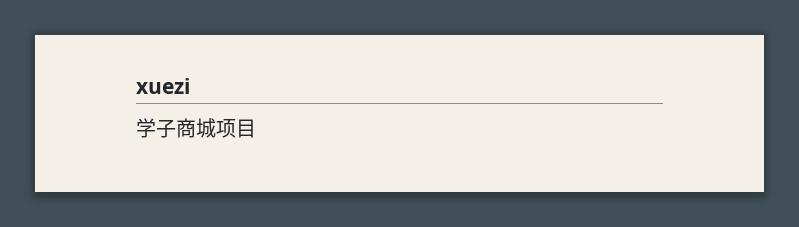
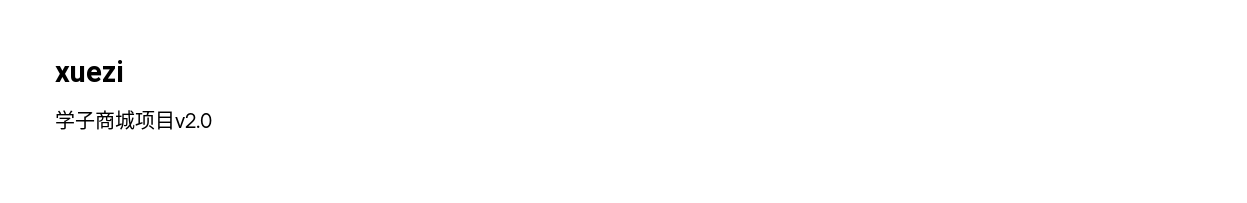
(256, 128) none -> [175,113,212,128] v2.0

